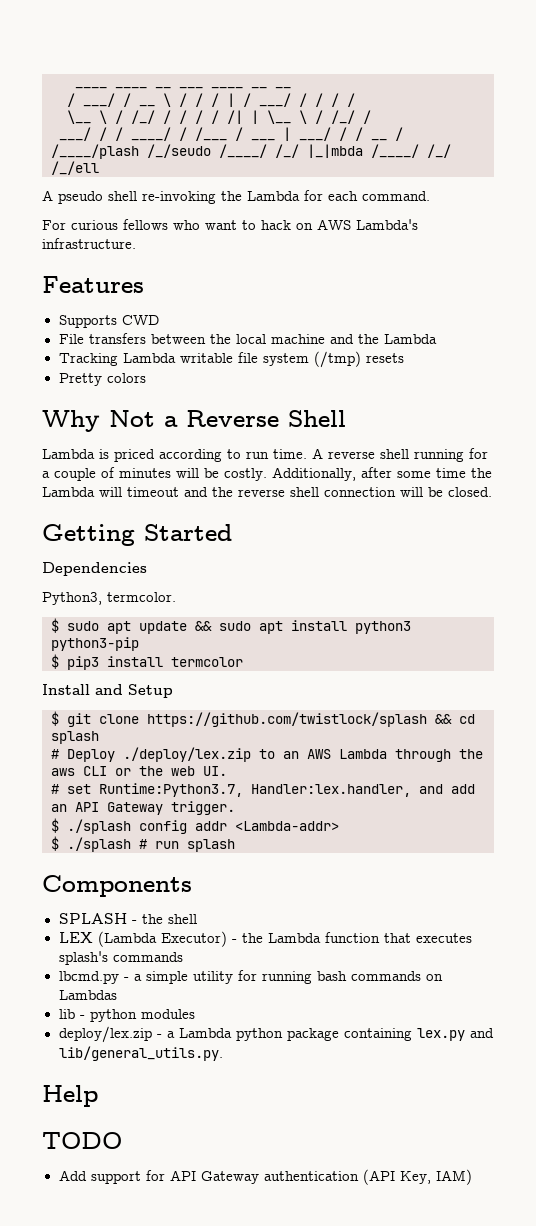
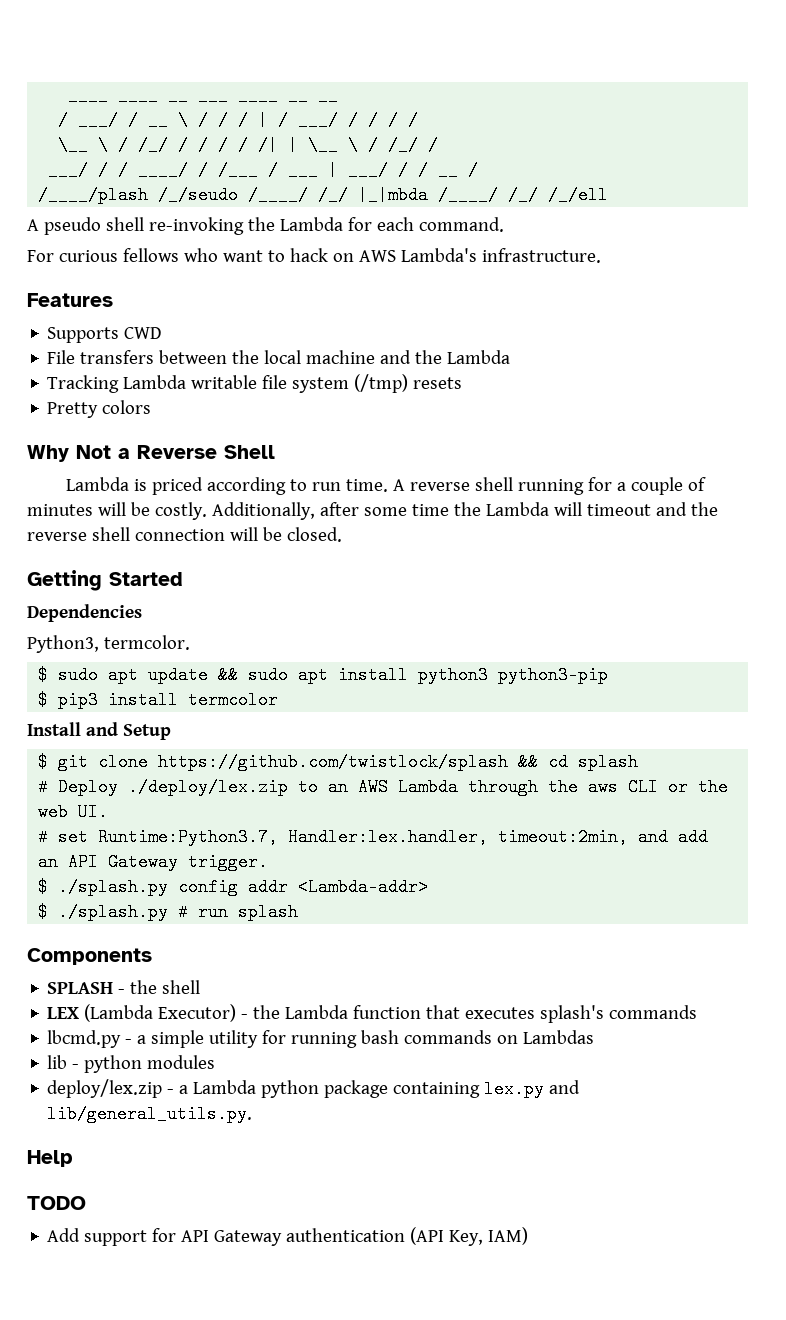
(411, 790) none -> [498,828,629,846] timeout:2min,
[67,819,131,834] ./splash -> [58,878,169,896] ./splash.py
[67,837,131,852] ./splash -> [58,903,169,921] ./splash.py

